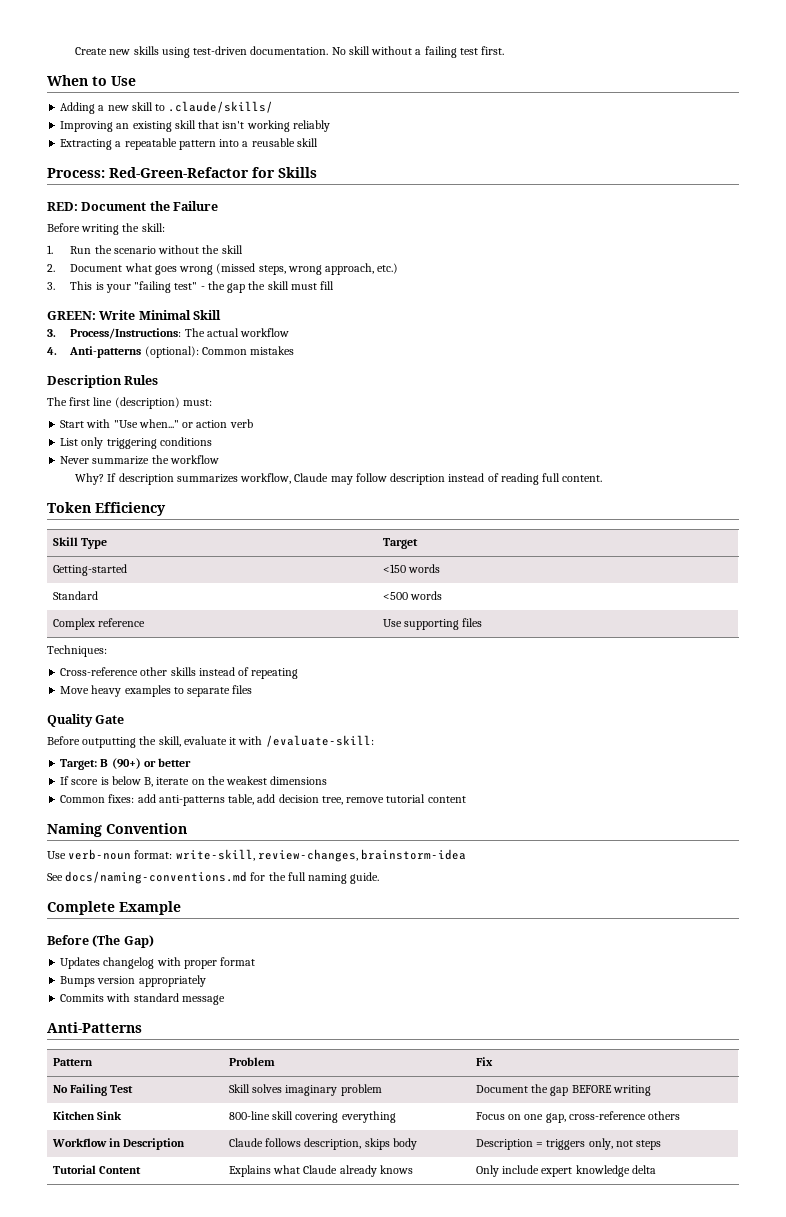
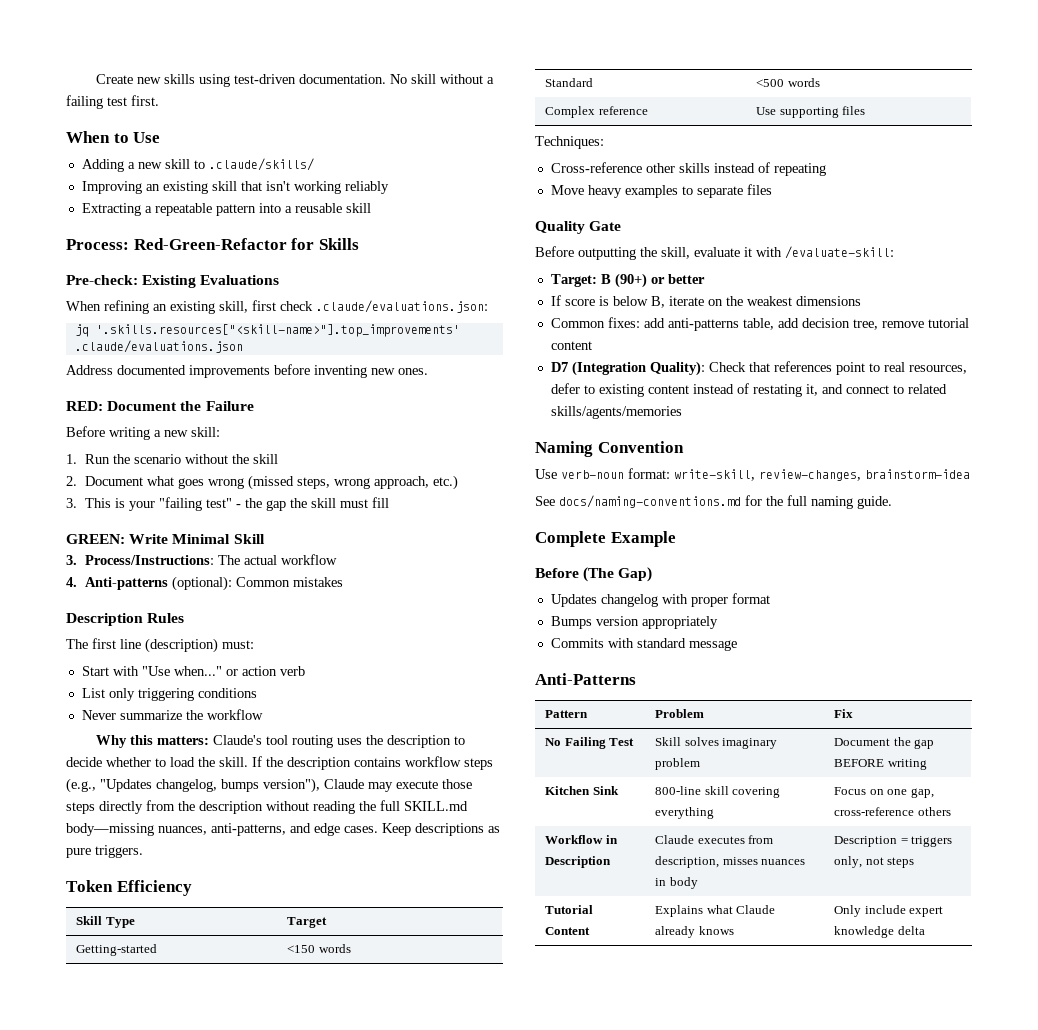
(317, 172) none -> [66,275,280,288] [66,300,488,314] [74,324,460,337] [74,340,243,353] [66,364,428,378] // Pre-check: Existing Evaluations // When refining an existing skill, first check .claude/evaluations.json: // jq '.skills.resources["<skill-name>"].top_improvements' .claude/evaluations.json // Address documented improvements before inventing new ones.
[122,223,140,232] the -> [154,430,188,437] a new
[75,473,603,485] Why? If description summarizes workflow, Claude may follow description instead of reading full content. -> [95,735,465,748] [66,756,493,770] [66,778,472,793] [66,800,468,814] [66,823,500,836] [66,845,143,858] Why this matters: Claude's tool routing uses the description to decide whether to load the skill. If the description contains workflow steps (e.g., "Updates changelog, bumps version"), Claude may execute those steps directly from the description without reading the full SKILL.md body—missing nuances, anti-patterns, and edge cases. Keep descriptions as pure triggers.
(466, 799) none -> [550,361,967,376] [550,383,947,397] [550,406,682,419] // D7 (Integration Quality): Check that references point to real resources, defer to existing content instead of restating it, and connect to related skills/agents/memories
[265,1138,390,1150] follows description, skips -> [697,835,774,844] [655,856,806,868] [655,878,667,886] executes from description, misses nuances in

